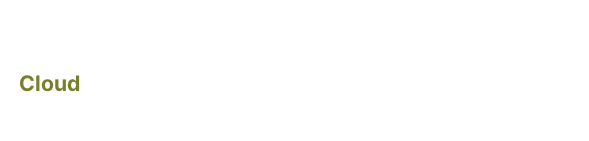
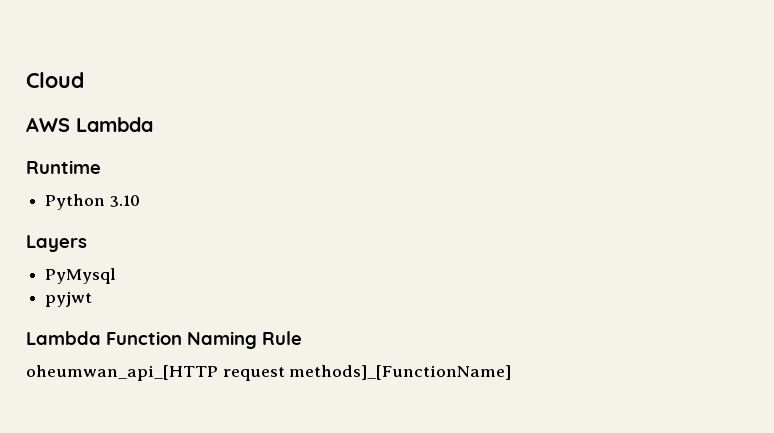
(80, 83) none -> [26,117,153,132] [26,160,101,174] [45,194,140,210] [26,235,87,252] [45,268,117,284] [45,291,93,307] [26,331,302,349] [26,365,512,381] // AWS Lambda // Runtime // Python 3.10 // Layers // PyMysql // pyjwt // Lambda Function Naming Rule // oheumwan_api_[HTTP request methods]_[FunctionName]

